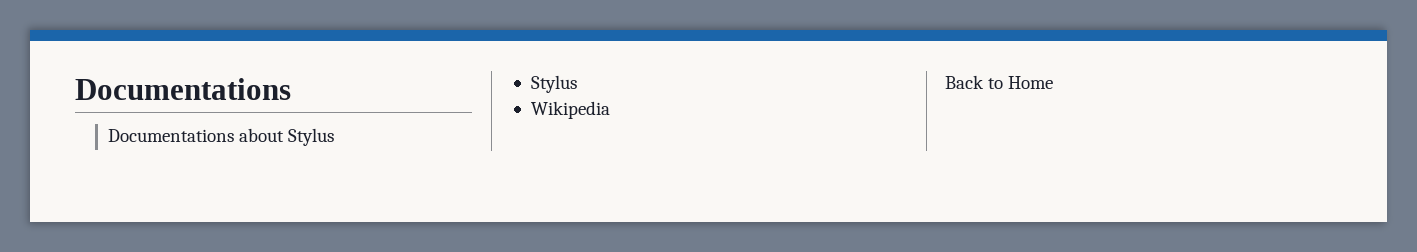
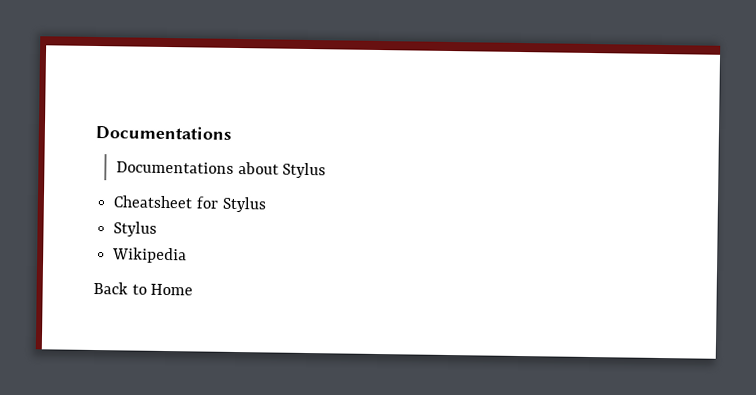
(335, 137) none -> [113,195,266,213] // Cheatsheet for Stylus

